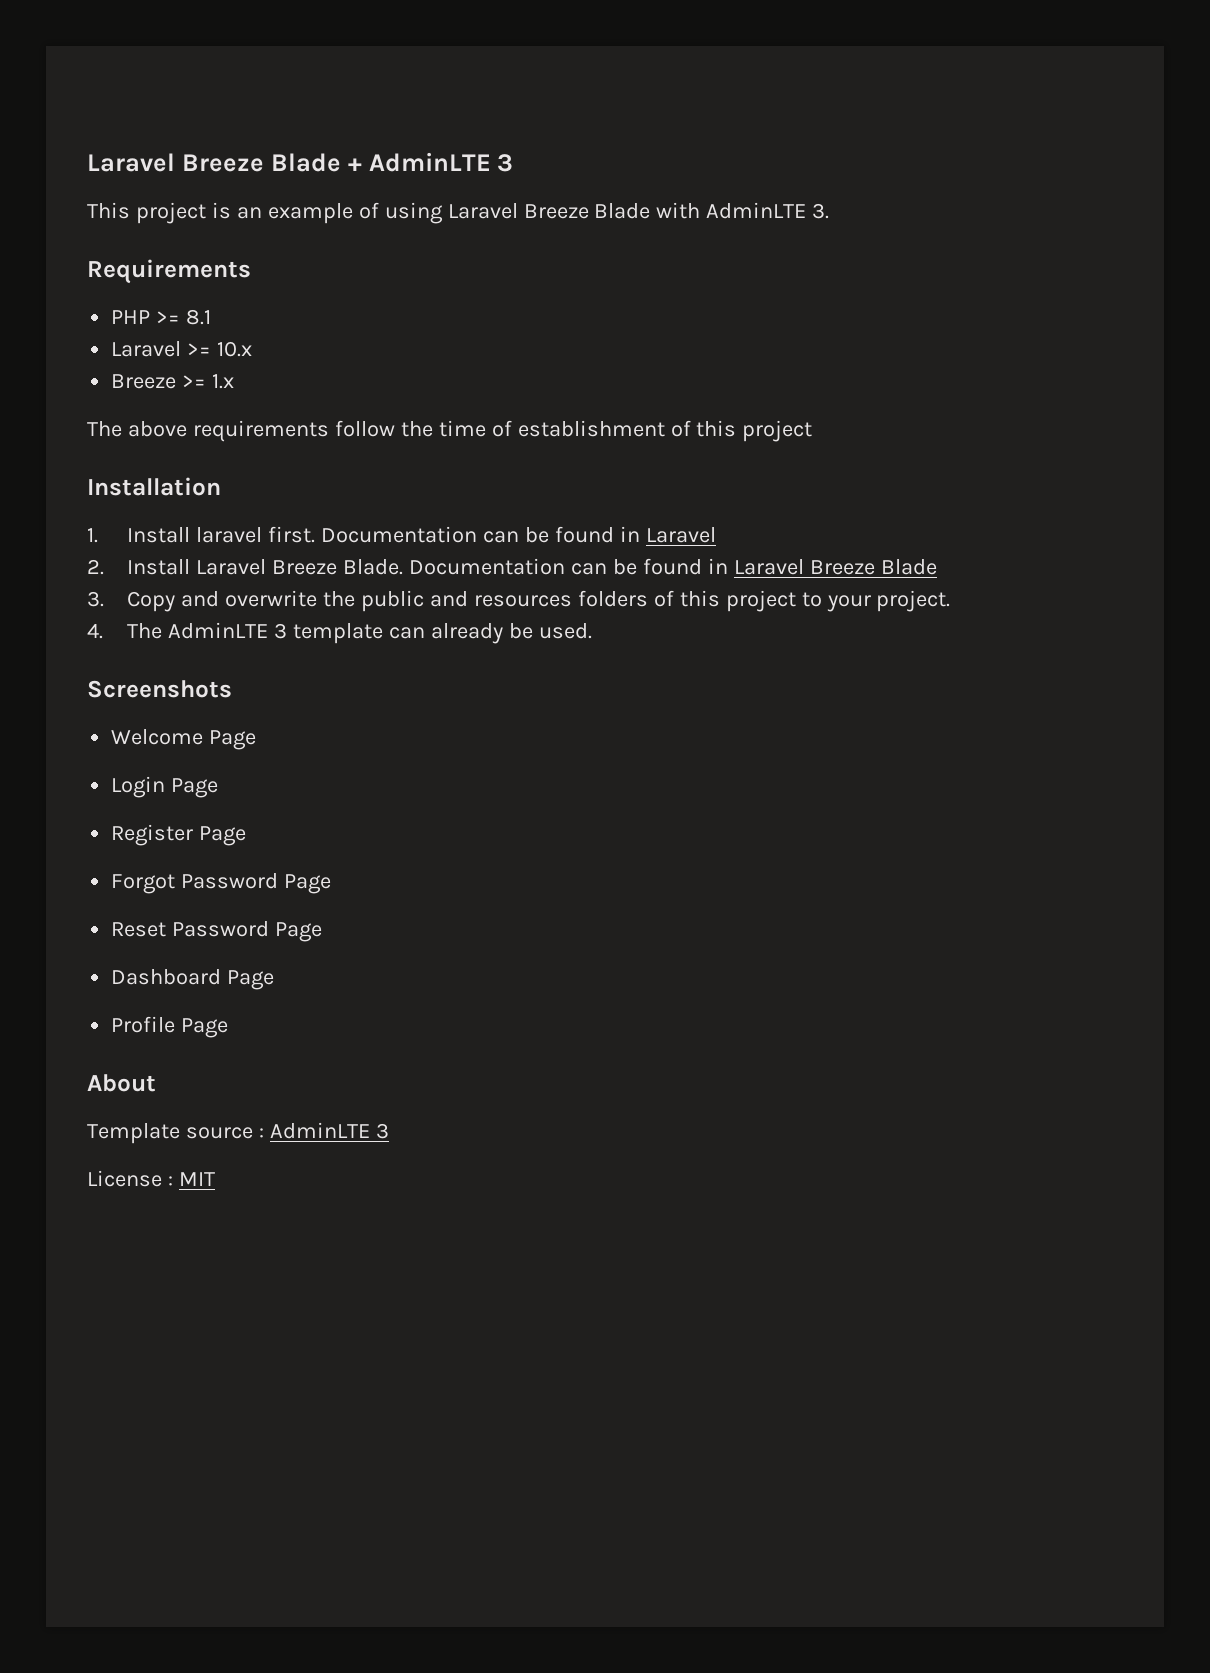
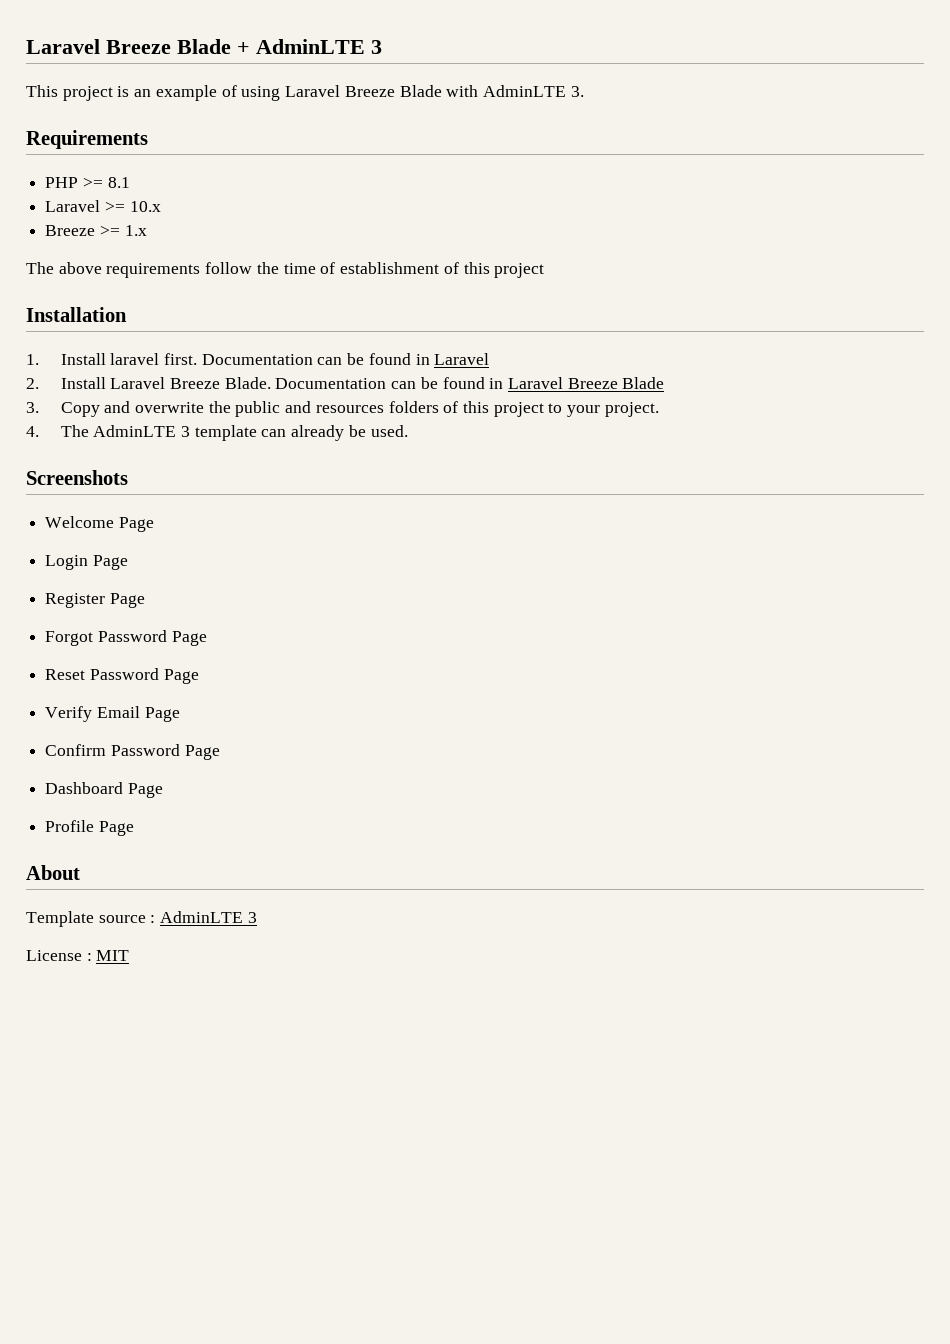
(323, 932) none -> [45,706,180,722] [45,744,220,760] // Verify Email Page // Confirm Password Page

